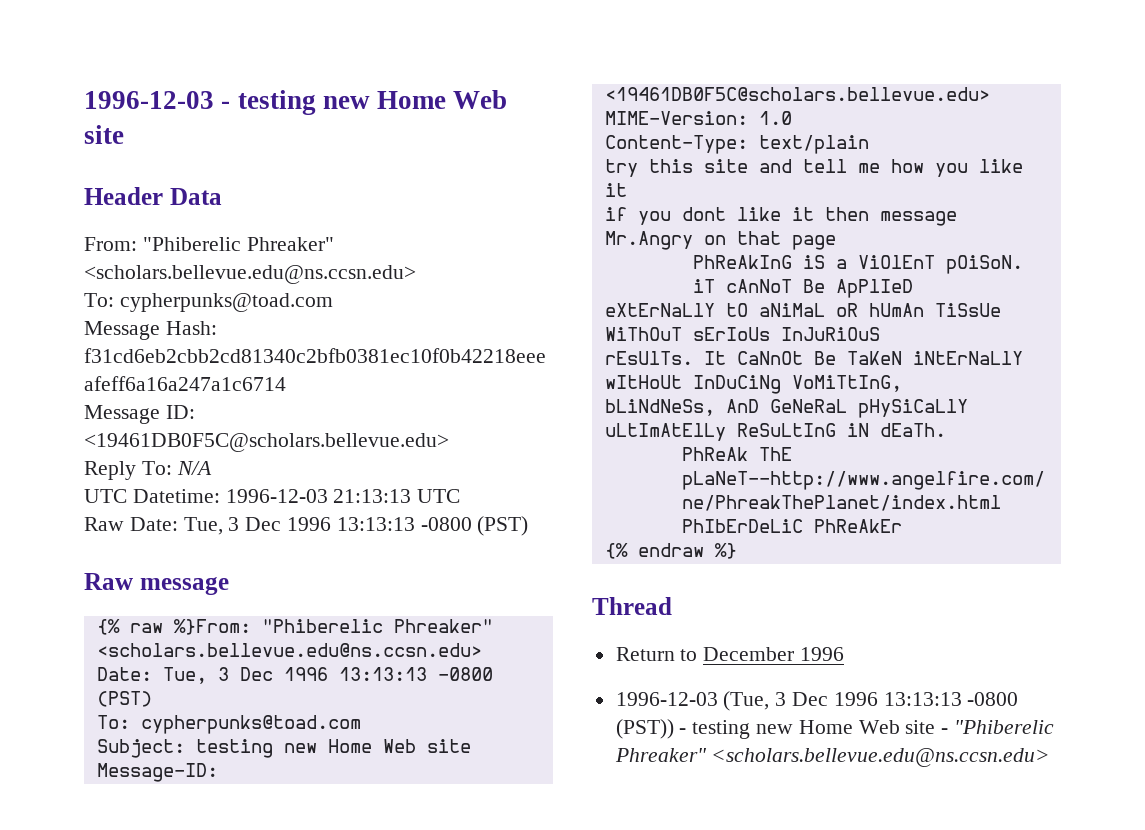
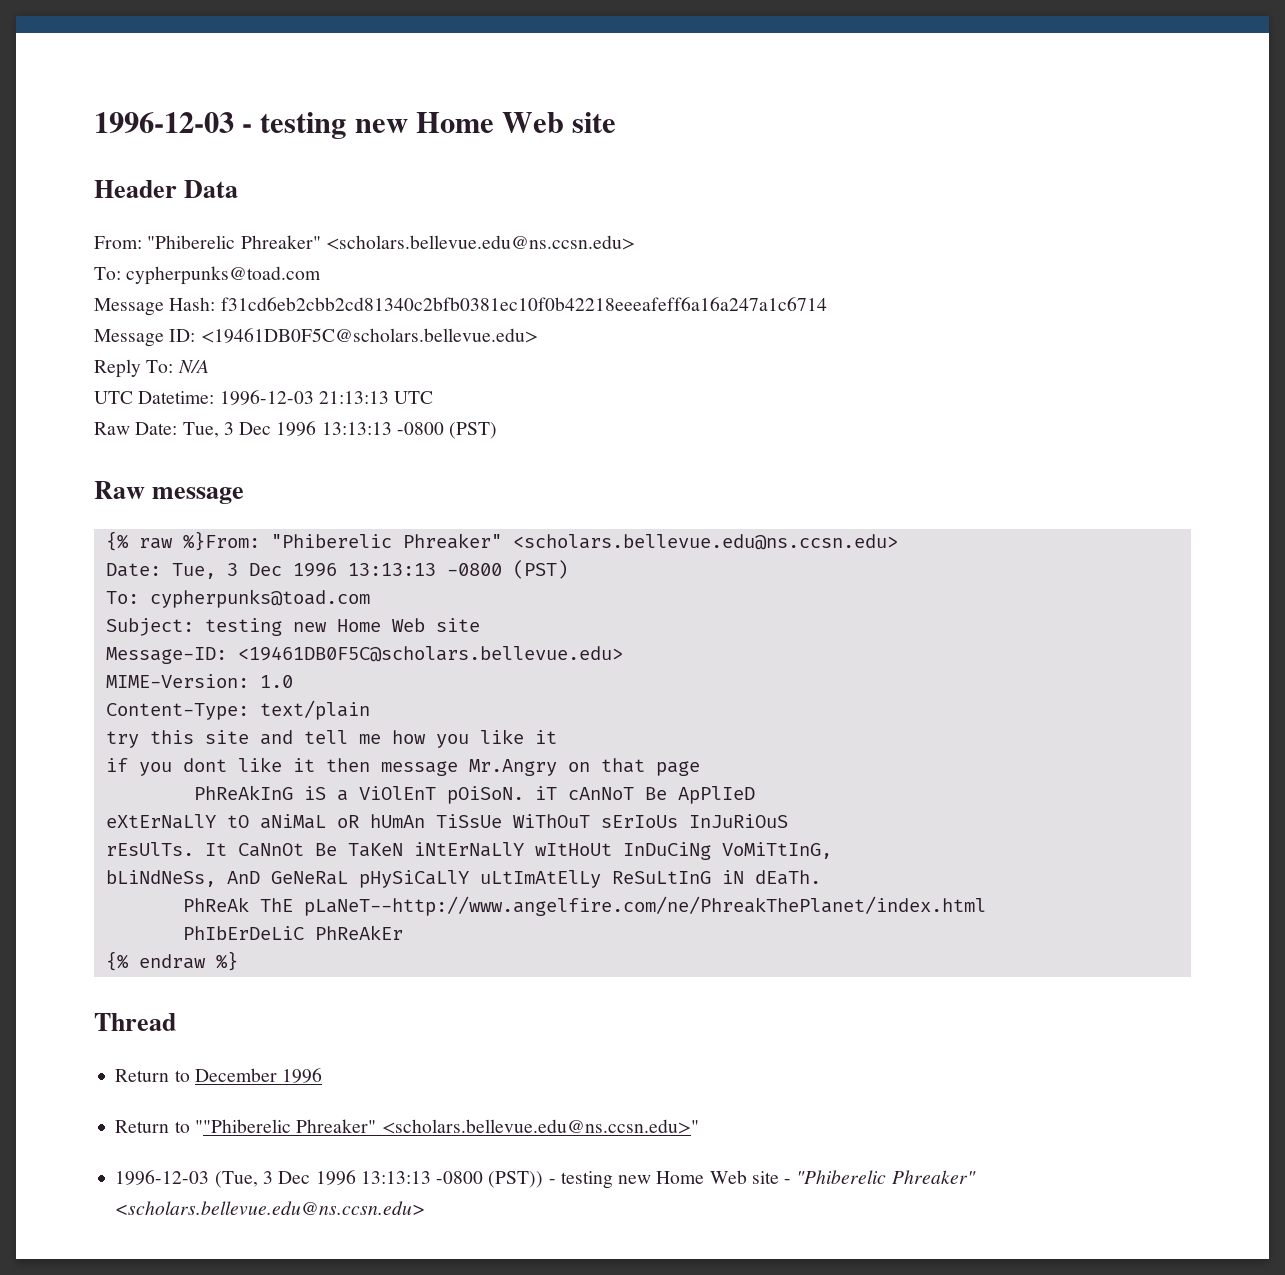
(845, 654) none -> [115,1119,699,1134] // Return to ""Phiberelic Phreaker" <scholars.bellevue.edu@ns.ccsn.edu>"

